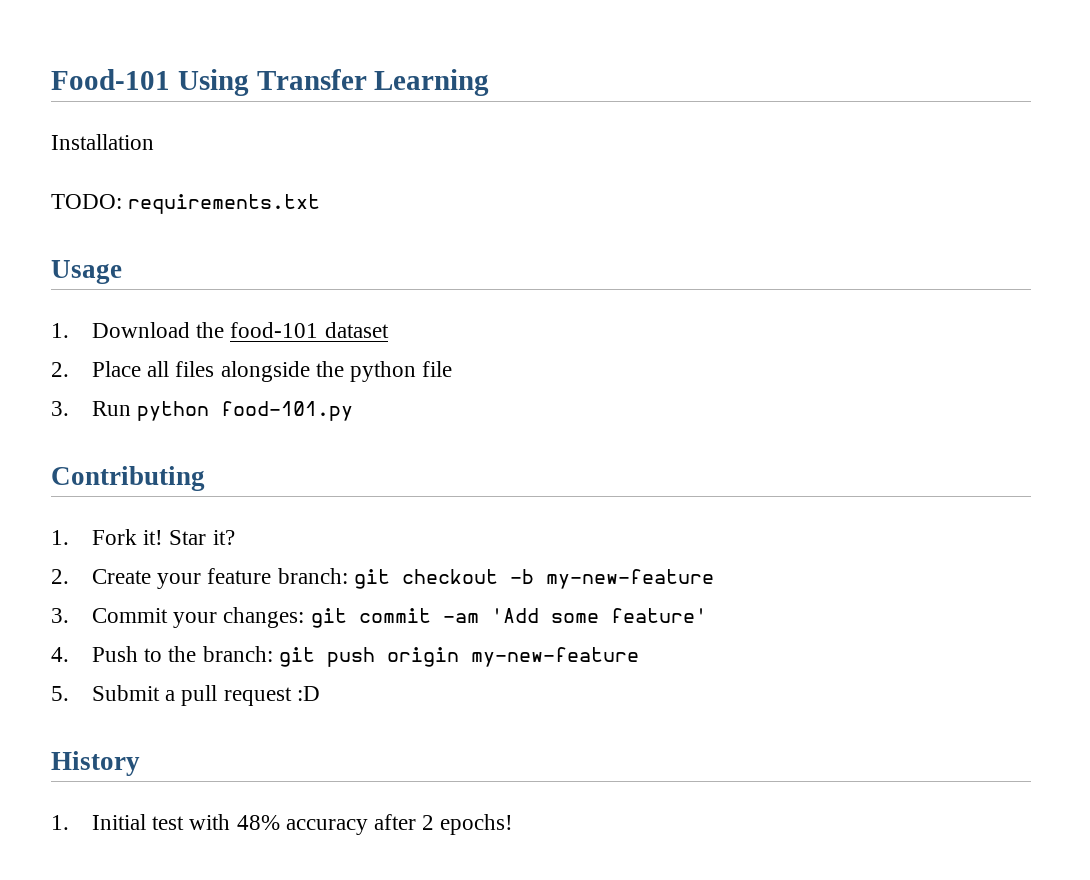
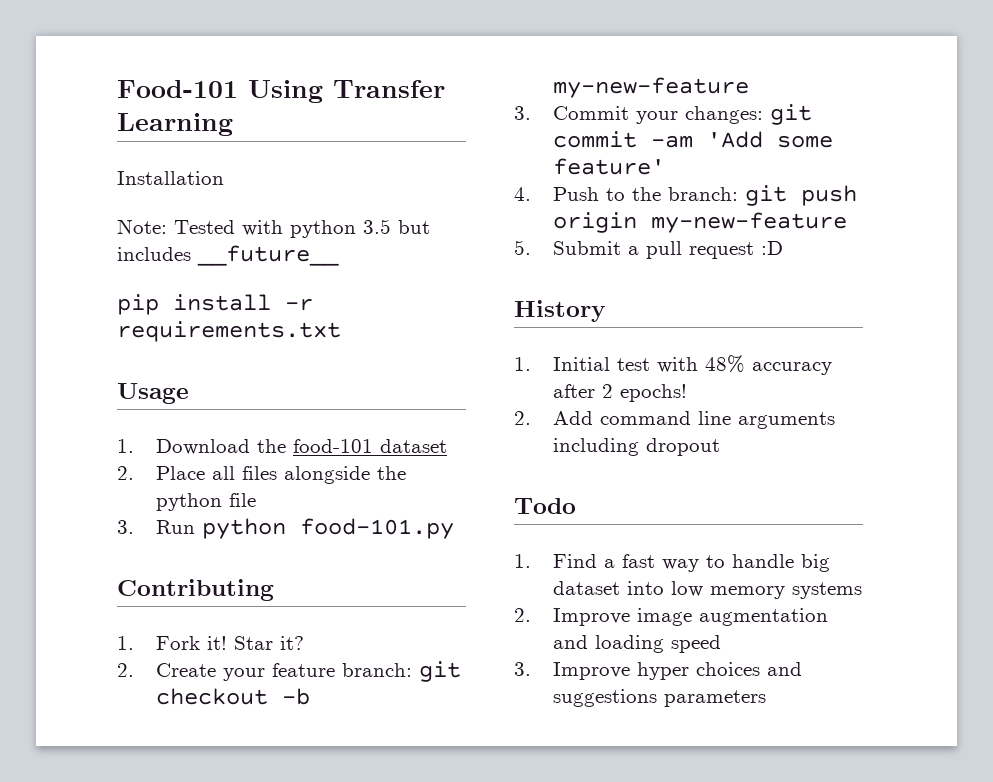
[51,194,122,209] TODO: -> [117,219,430,238] [117,245,339,266] [117,294,313,315] Note: Tested with python 3.5 but includes __future__ // pip install -r
(514, 824) none -> [514,411,835,429] [552,438,720,456] [514,498,576,514] [514,554,830,572] [552,581,862,599] [514,608,828,626] [552,635,721,653] [514,662,802,680] [552,689,766,707] // 2. Add command line arguments including dropout // Todo // 1. Find a fast way to handle big dataset into low memory systems // 2. Improve image augmentation and loading speed // 3. Improve hyper choices and suggestions parameters

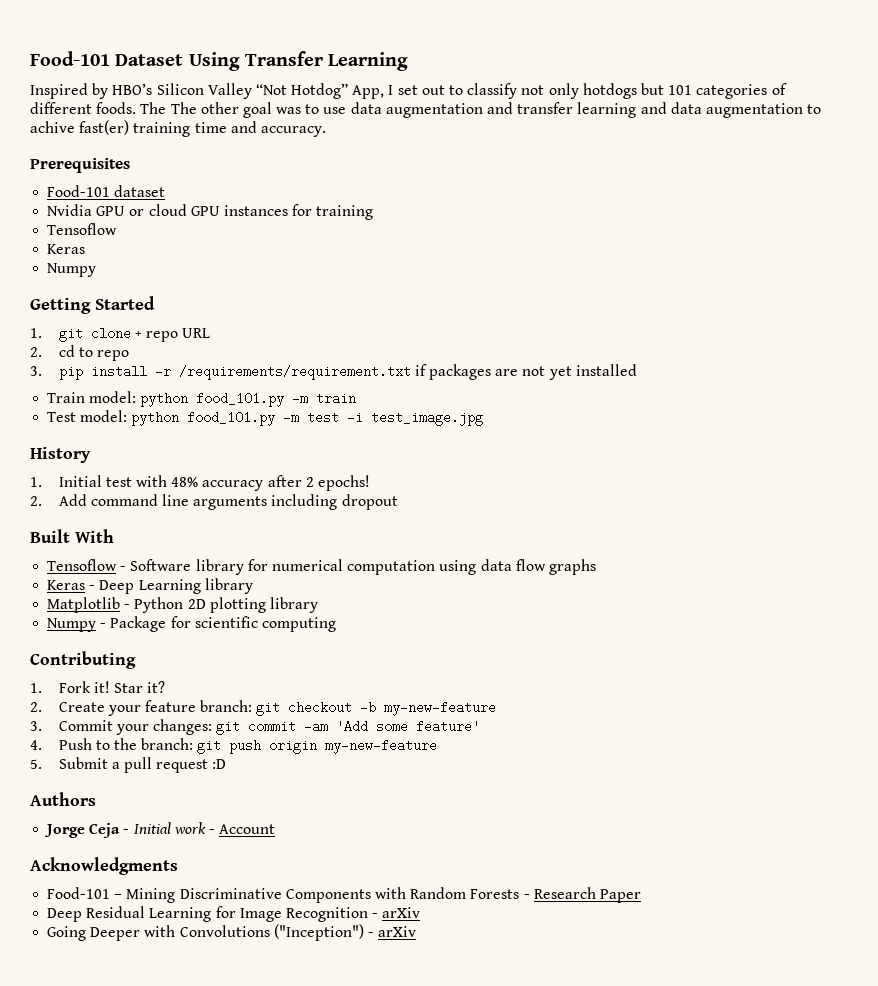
[117,80,238,98] Food-101 -> [30,51,184,66] Food-101 Dataset
[117,171,224,185] [117,219,430,238] [117,245,339,266] [117,294,313,315] [117,321,341,342] [117,383,189,404] [117,439,447,455] [117,466,406,484] [155,493,256,511] [117,518,454,539] Installation // Note: Tested with python 3.5 but includes __future__ // pip install -r requirements.txt // Usage // 1. Download the food-101 dataset // 2. Place all files alongside the python file // 3. Run python food-101.py -> [30,83,787,99] [30,102,822,118] [30,120,326,137] [30,158,130,173] [47,185,166,197] [47,204,374,220] [47,223,118,235] [47,244,86,254] [47,263,97,277] [30,296,155,314] [30,327,211,342] [30,345,129,361] [30,364,637,380] [47,391,357,407] [47,410,484,426] [30,447,91,463] [30,475,370,491] [30,494,398,510] [30,529,114,543] [47,559,596,575] [47,578,253,594] [47,597,318,613] [47,616,336,632] Inspired by HBO’s Silicon Valley “Not Hotdog” App, I set out to classify not only hotdogs but 101 categories of different foods. The The other goal was to use data augmentation and transfer learning and data augmentation to achive fast(er) training time and accuracy. // Prerequisites // Food-101 dataset // Nvidia GPU or cloud GPU instances for training // Tensoflow // Keras // Numpy // Getting Started // 1. git clone + repo URL // 2. cd to repo // 3. pip install -r /requirements/requirement.txt if packages are not yet installed // Train model: python food_101.py -m train // Test model: python food_101.py -m test -i test_image.jpg // History // 1. Initial test with 48% accuracy after 2 epochs! // 2. Add command line arguments including dropout // Built With // Tensoflow - Software library for numerical computation using data flow graphs // Keras - Deep Learning library // Matplotlib - Python 2D plotting library // Numpy - Package for scientific computing
[514,300,606,322] [514,355,832,375] [552,384,687,402] [514,411,835,429] [552,438,720,456] [514,498,576,514] [514,554,830,572] [552,581,862,599] [514,608,828,626] [552,635,721,653] [514,662,802,680] [552,689,766,707] History // 1. Initial test with 48% accuracy after 2 epochs! // 2. Add command line arguments including dropout // Todo // 1. Find a fast way to handle big dataset into low memory systems // 2. Improve image augmentation and loading speed // 3. Improve hyper choices and suggestions parameters -> [30,792,96,806] [44,822,276,838] [30,857,178,875] [47,887,641,903] [47,906,421,922] [47,924,417,941] Authors // Jorge Ceja - Initial work - Account // Acknowledgments // Food-101 – Mining Discriminative Components with Random Forests - Research Paper // Deep Residual Learning for Image Recognition - arXiv // Going Deeper with Convolutions ("Inception") - arXiv

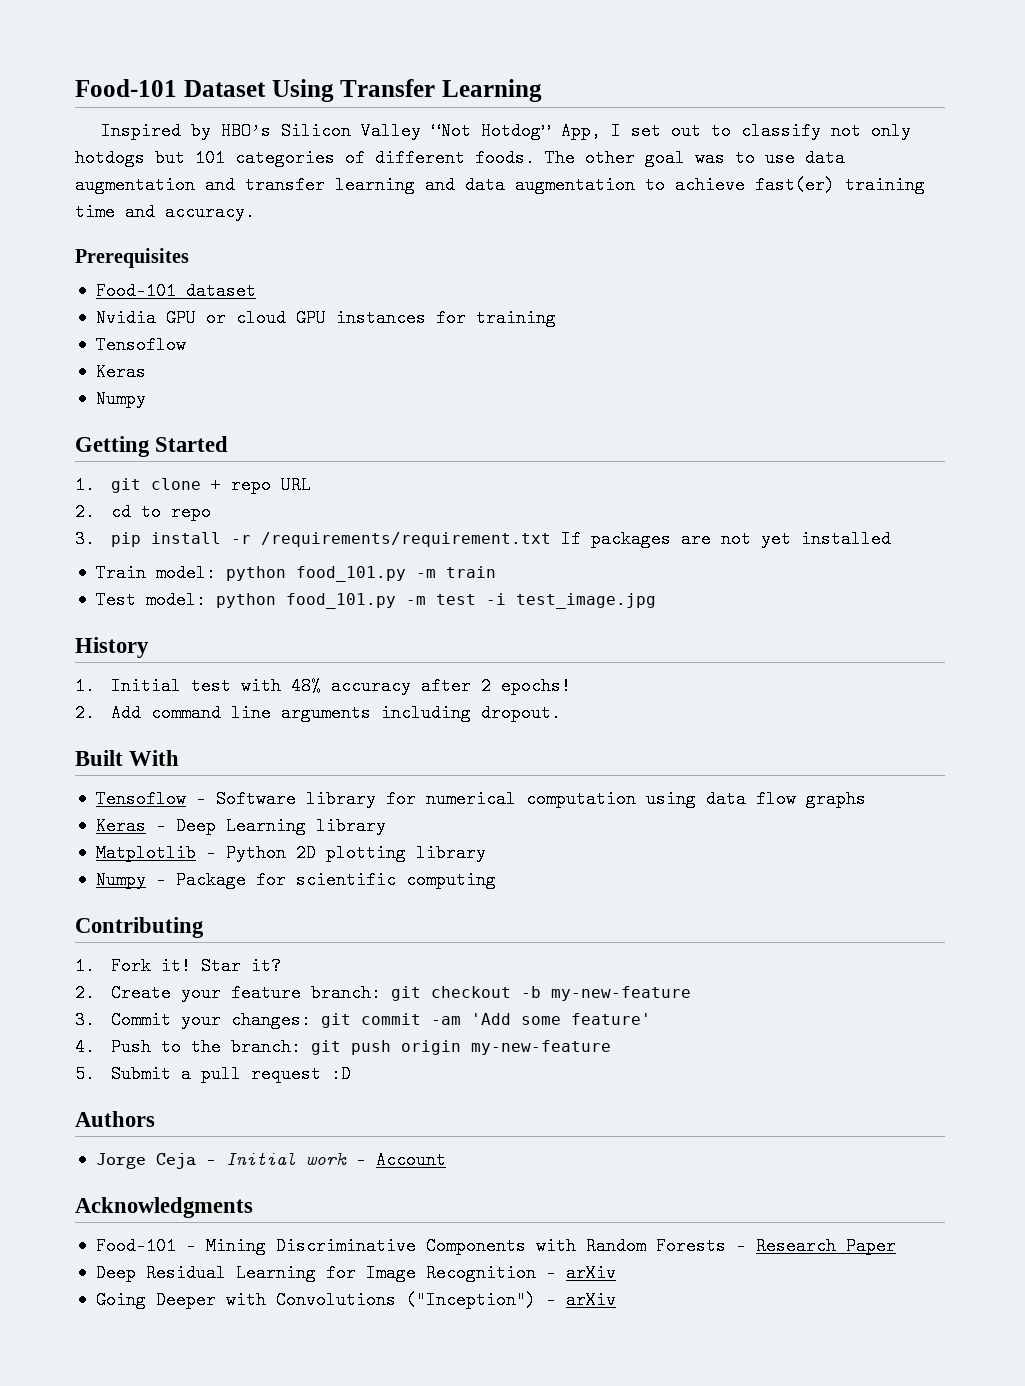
[170,102,197,114] The -> (575, 158) none
[30,121,75,133] achive -> [675,176,745,194] achieve
[414,364,427,376] if -> [560,530,581,548] If
[341,494,398,510] dropout -> [480,704,561,722] dropout.

